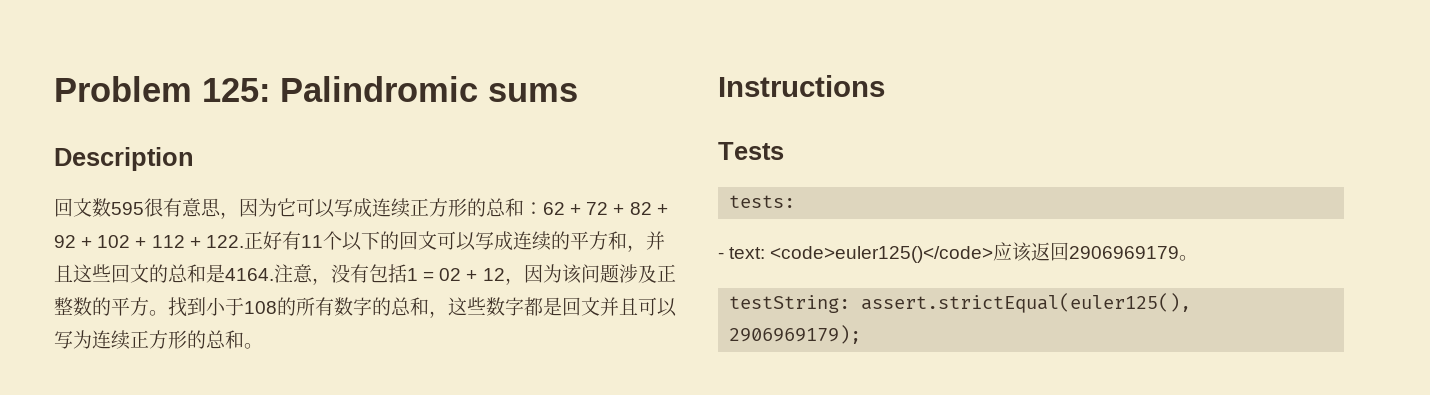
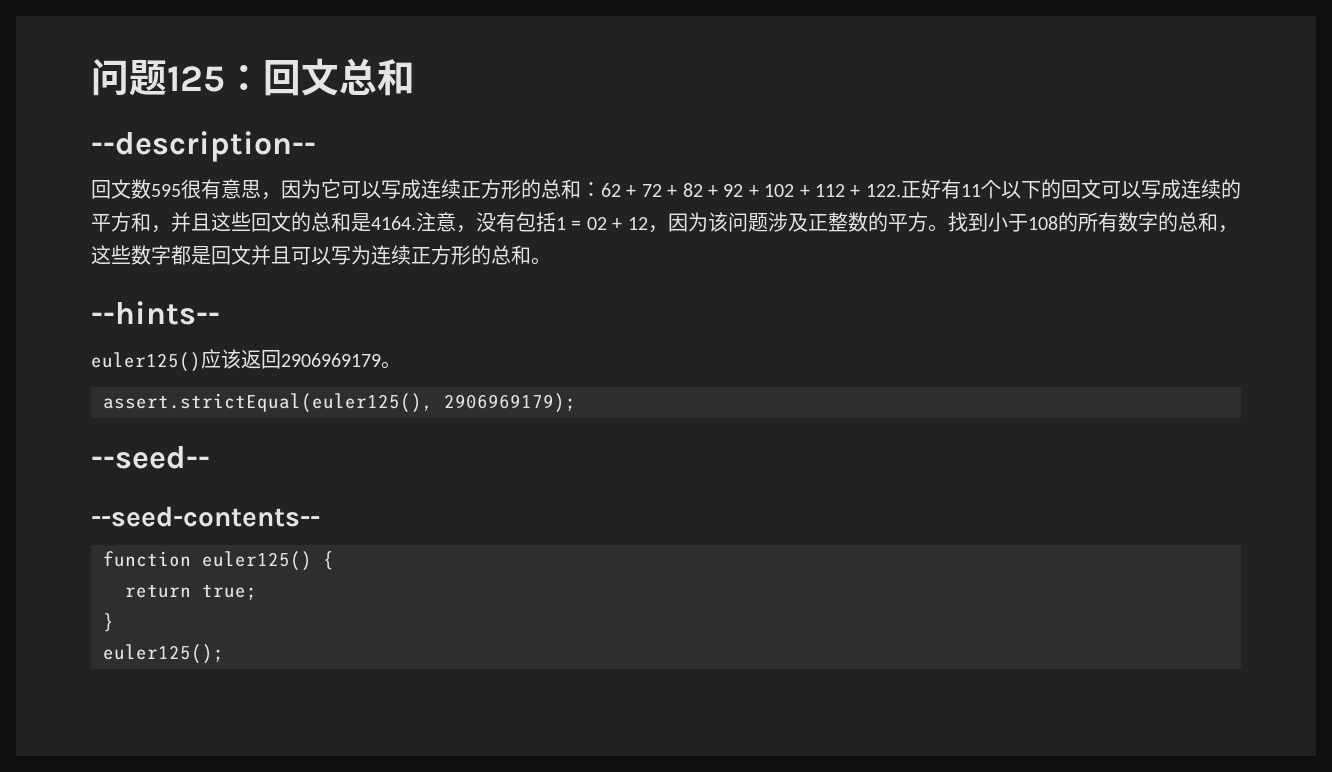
[54,76,578,102] [54,147,194,171] Problem 125: Palindromic sums // Description -> [91,58,415,96] [91,131,316,162] 问题125：回文总和 // --description--
[718,75,885,97] [718,142,784,160] [729,195,796,208] [718,246,994,263] Instructions // Tests // tests: // - text: <code>euler125()</code> -> [91,301,220,325] [91,352,201,372] --hints-- // euler125()
[729,295,851,313] testString: -> (401, 365) none
(862, 334) none -> [91,446,210,469] [91,506,320,527] [103,551,334,571] [125,584,257,600] [103,613,114,632] [103,644,224,664] // --seed-- // --seed-contents-- // function euler125() { // return true; // } // euler125();

